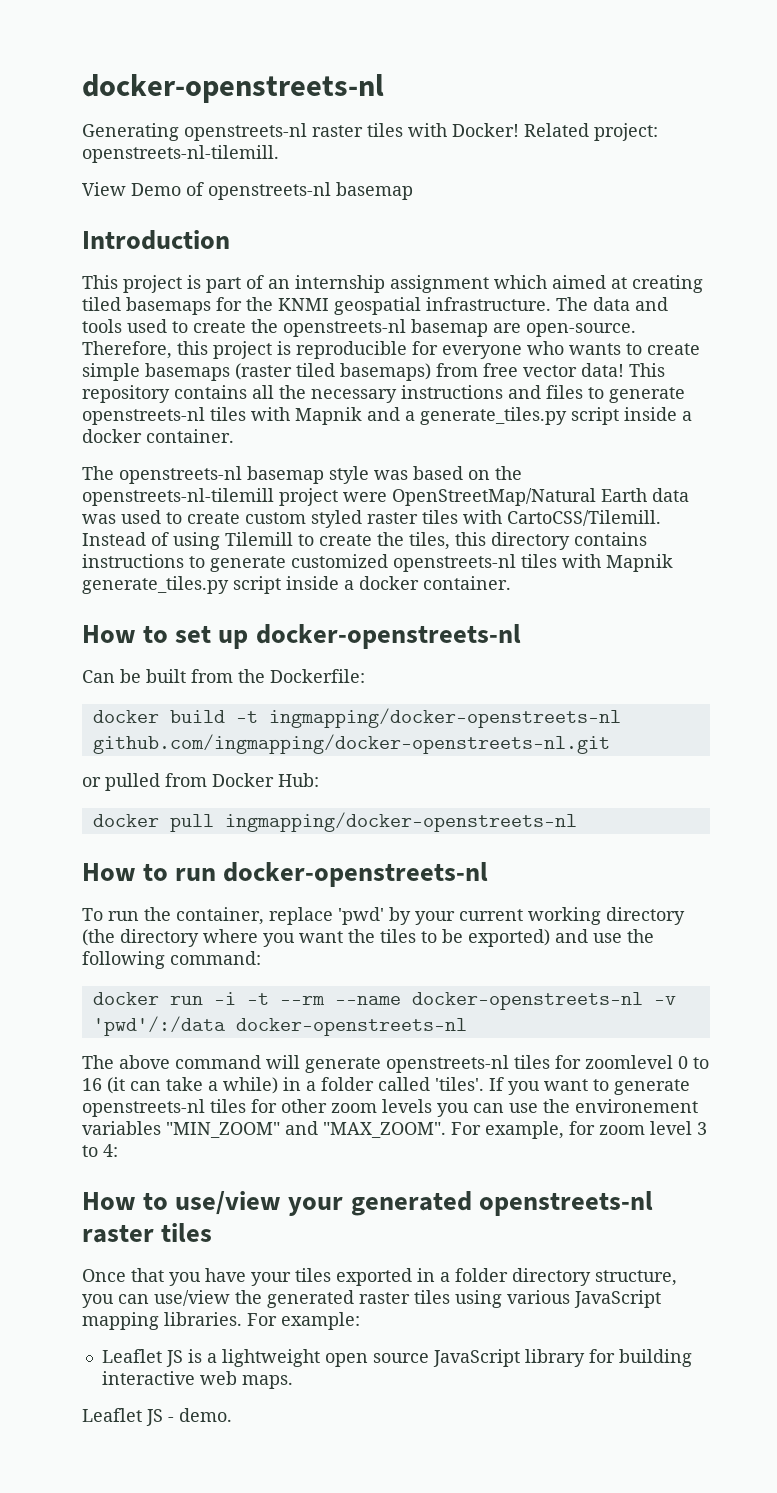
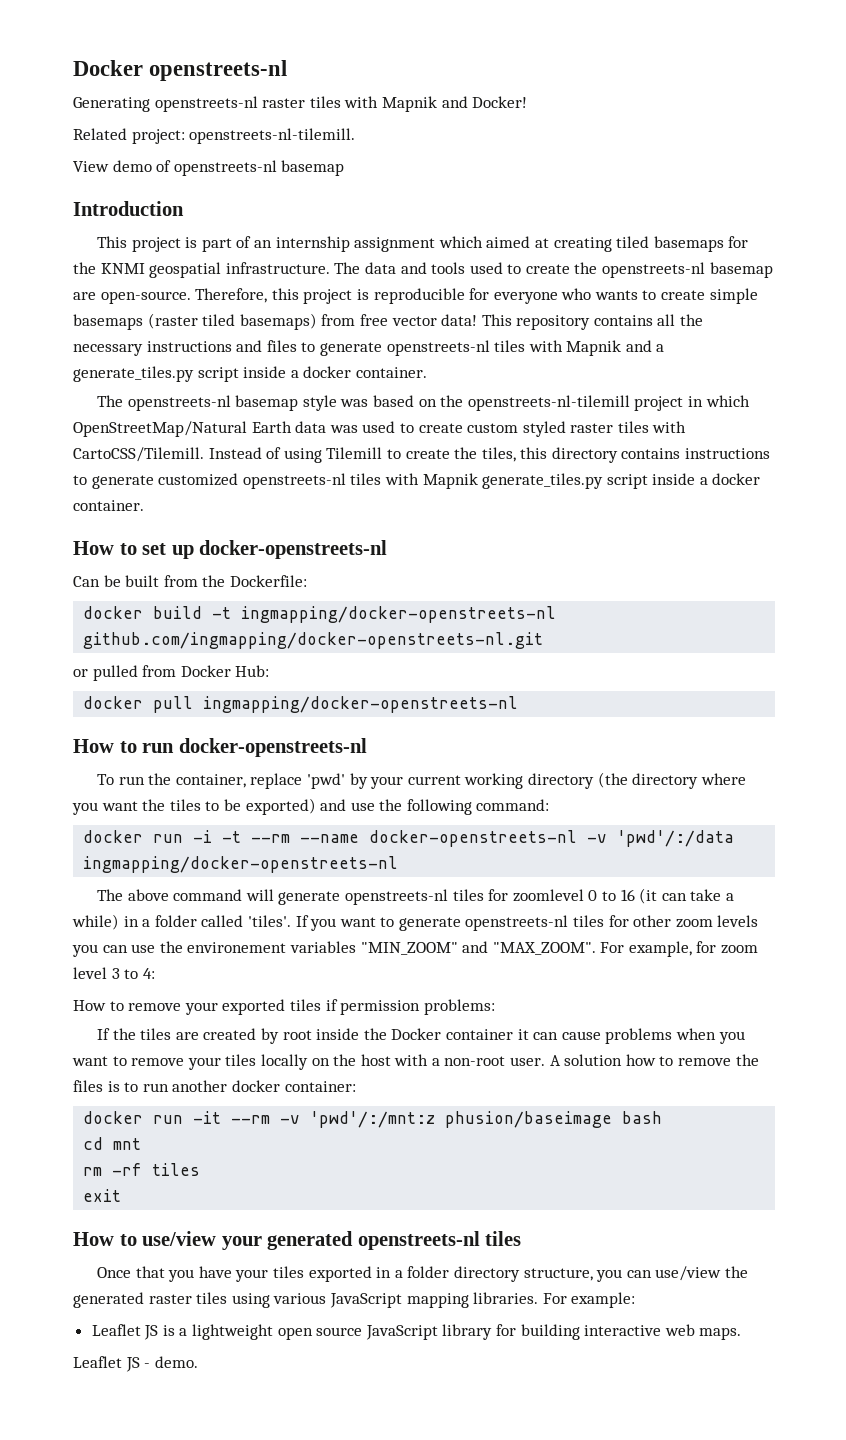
[82,74,384,103] docker-openstreets-nl -> [73,60,288,81] Docker openstreets-nl
(447, 130) none -> [381,96,468,112] Mapnik and
(519, 130) none -> (528, 102) //
[131,183,181,196] Demo -> [112,160,152,172] demo
[343,492,387,502] were -> [687,395,750,407] in which
[235,1018,467,1036] docker-openstreets-nl -> [83,856,399,873] ingmapping/docker-openstreets-nl
(118, 1150) none -> [73,999,495,1015] [97,1028,745,1044] [72,1054,759,1070] [73,1080,356,1092] [83,1111,663,1128] [83,1137,142,1150] [83,1163,201,1176] [83,1189,122,1202] // How to remove your exported tiles if permission problems: // If the tiles are created by root inside the Docker container it can cause problems when you want to remove your tiles locally on the host with a non-root user. A solution how to remove the files is to run another docker container: // docker run -it --rm -v 'pwd'/:/mnt:z phusion/baseimage bash // cd mnt // rm -rf tiles // exit
[82,1224,154,1243] raster -> (480, 1240) none

